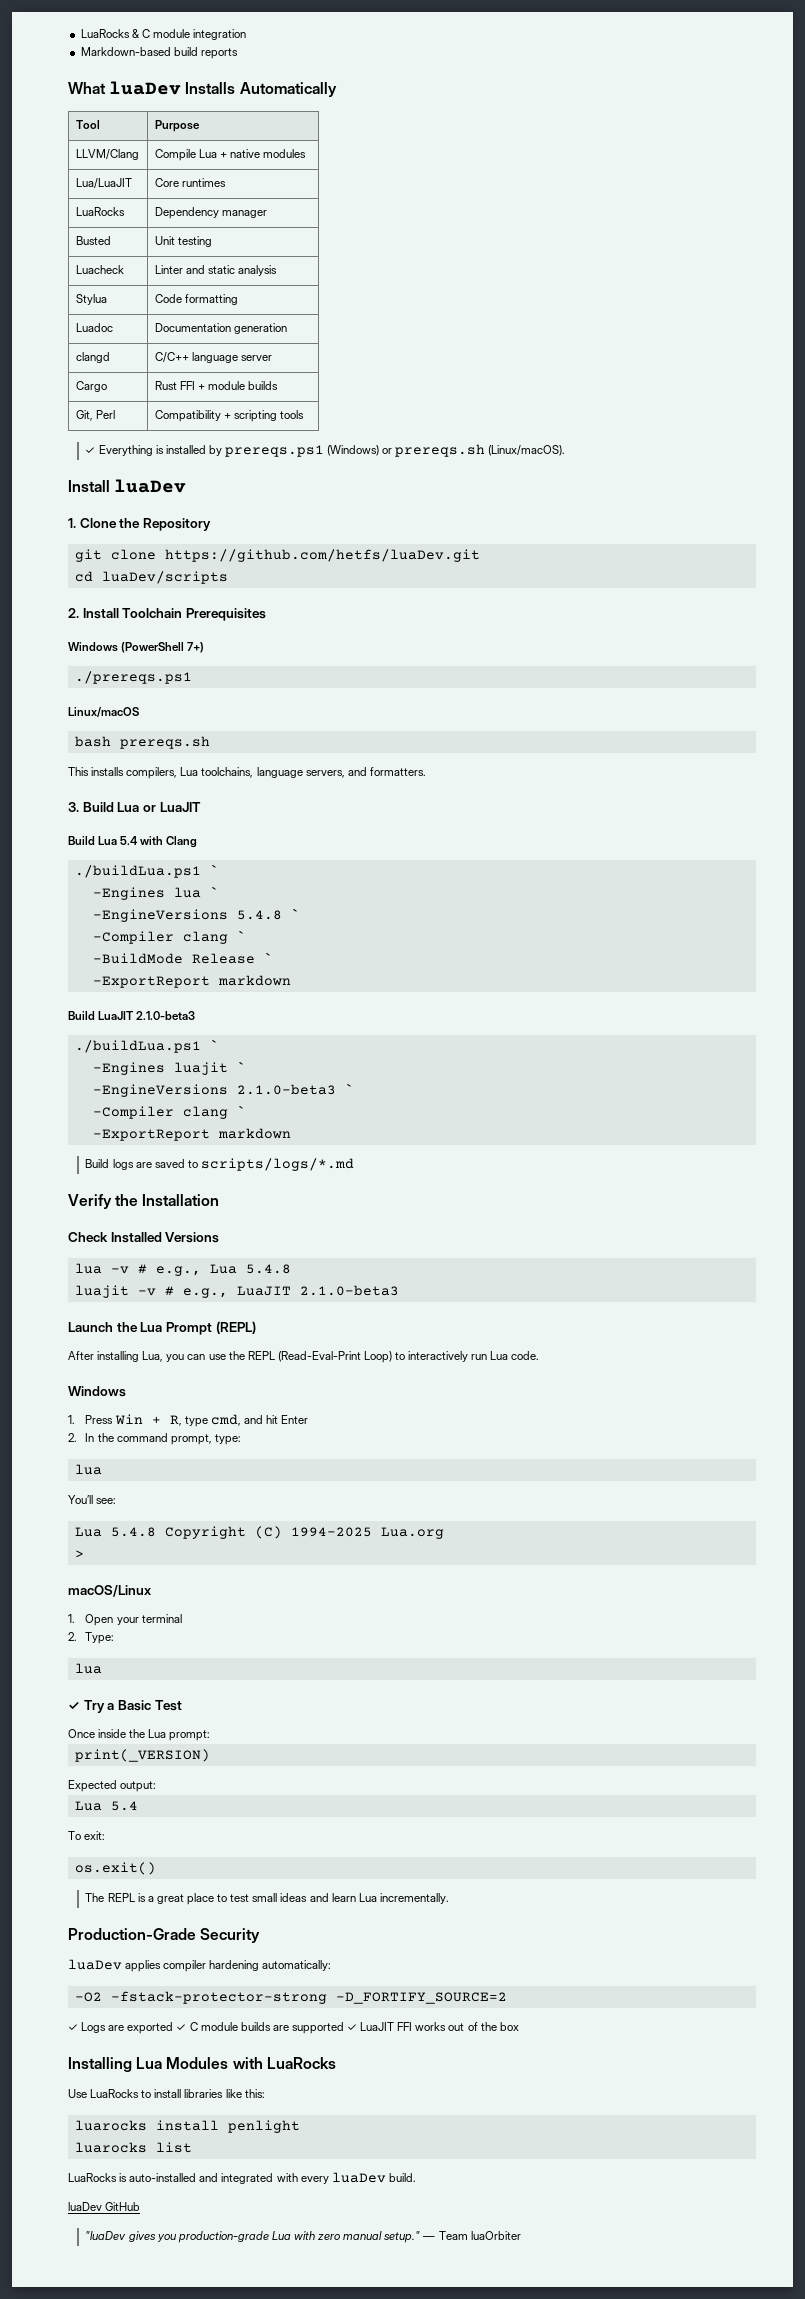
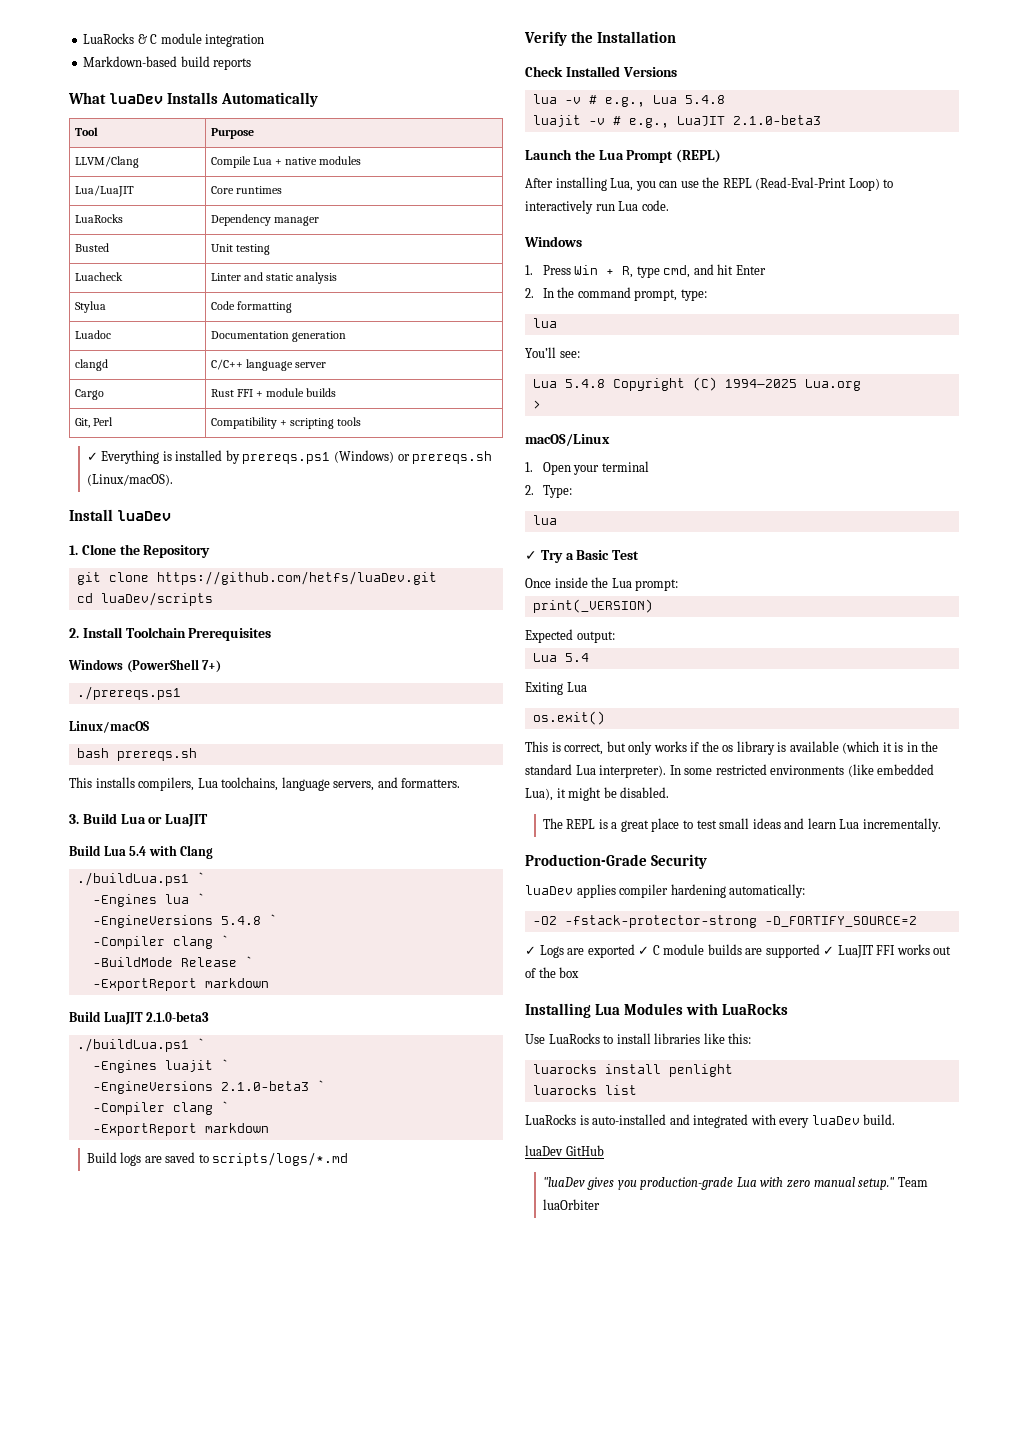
[68,1831,106,1840] To exit: -> [525,682,587,695] Exiting Lua
(156, 1868) none -> [525,741,939,755] [525,764,935,778] [525,787,670,801] // This is correct, but only works if the os library is available (which it is in the standard Lua interpreter). In some restricted environments (like embedded Lua), it might be disabled.
[423,2236,436,2240] — -> (895, 1183) none

